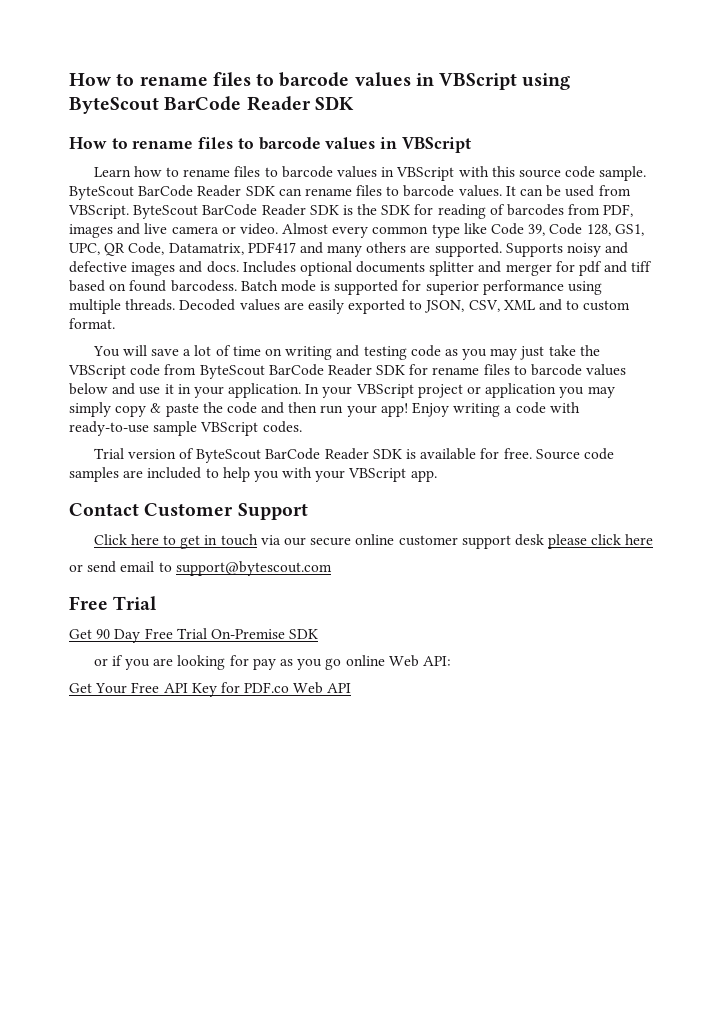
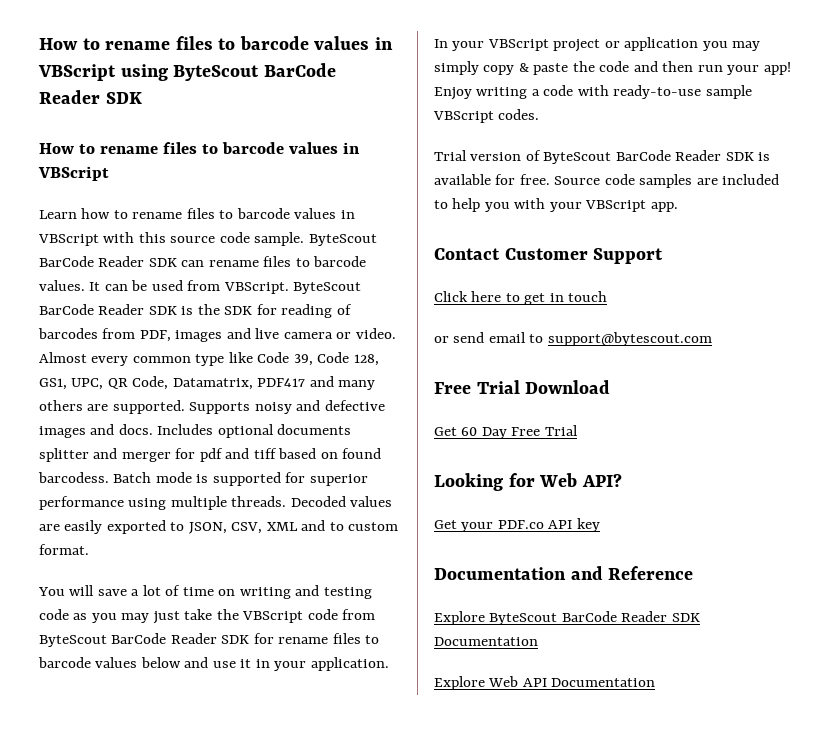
[260,534,654,549] via our secure online customer support desk please click here -> (608, 296) none
[69,629,111,639] // Get 90 -> [525,380,611,394] [434,427,478,436] Download // Get 60
[210,629,319,639] [93,655,451,670] [69,682,290,697] On-Premise SDK // or if you are looking for pay as you go online Web API: // Get Your Free API Key for PDF.co -> [434,473,622,491] [434,518,600,532] [434,566,694,580] [434,611,700,625] [434,637,538,646] [434,676,485,690] // Looking for Web API? // Get your PDF.co API key // Documentation and Reference // Explore ByteScout BarCode Reader SDK Documentation // Explore
(352, 688) none -> [551,678,656,687] Documentation

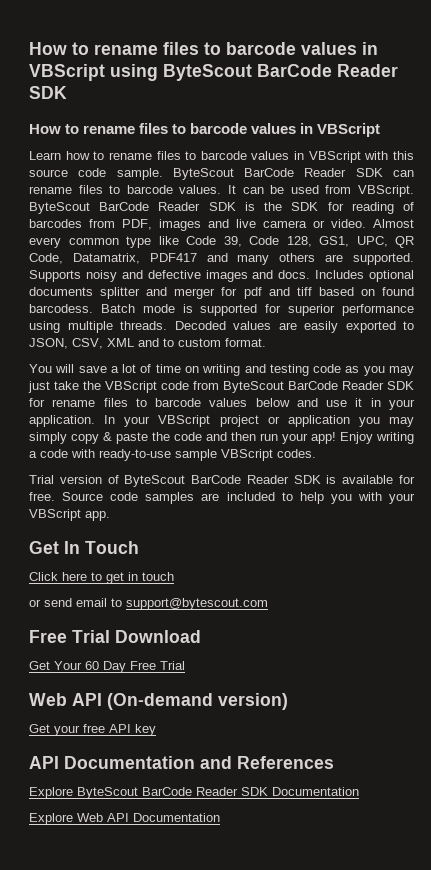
[434,248,664,264] Contact Customer Support -> [29,541,139,554] Get In Touch
(457, 431) none -> [54,661,82,670] Your
[434,473,622,491] Looking for Web API? -> [29,693,288,710] Web API (On-demand version)
[497,520,544,529] PDF.co -> [83,724,105,733] free
(600, 525) none -> [29,756,59,769] API
[608,566,694,580] Reference -> [237,756,334,769] References

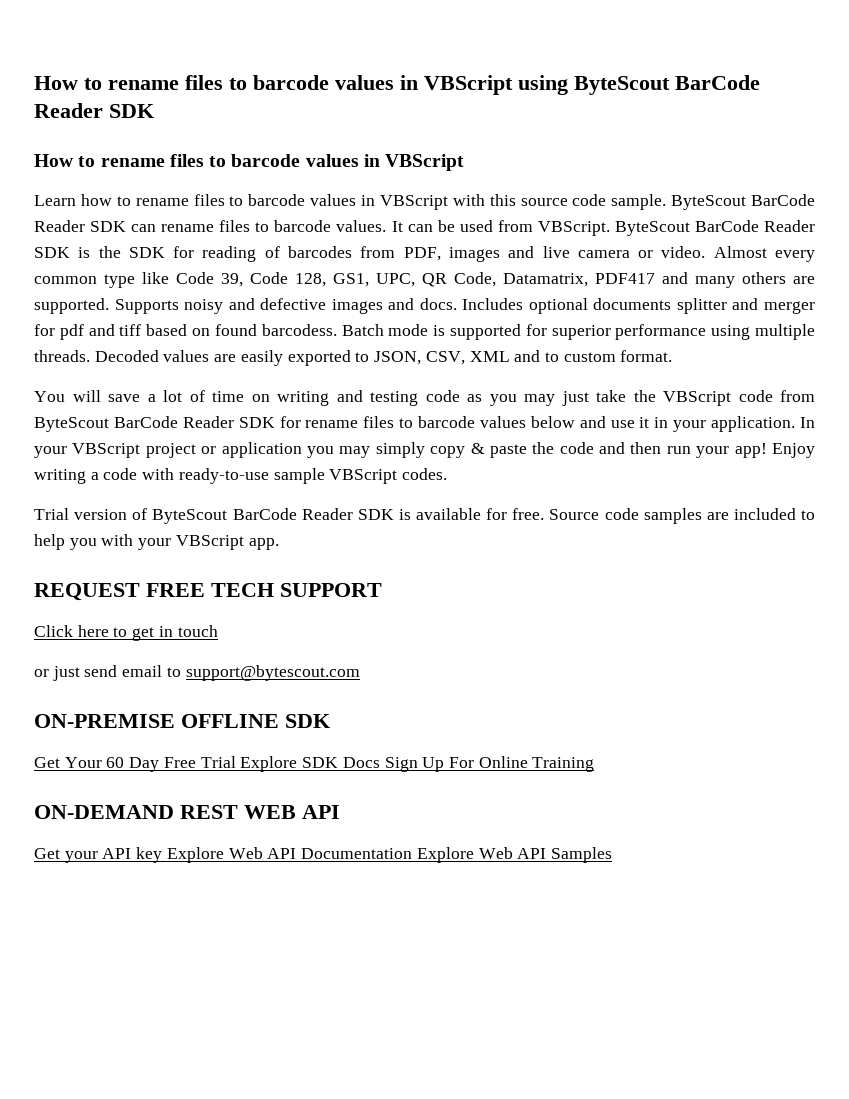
[29,541,139,554] Get In Touch -> [34,583,382,601] REQUEST FREE TECH SUPPORT
(41, 603) none -> [52,666,80,681] just
[29,630,201,643] Free Trial Download -> [34,714,330,728] ON-PREMISE OFFLINE SDK
[29,693,288,710] // Web API (On-demand version) -> [240,756,595,772] [34,805,340,819] Explore SDK Docs Sign Up For Online Training // ON-DEMAND REST WEB API
[83,724,105,733] free -> (98, 857) none
[29,756,334,769] [29,787,359,799] [29,813,220,825] // API Documentation and References // Explore ByteScout BarCode Reader SDK Documentation // Explore Web API Documentation -> [166,847,612,863] Explore Web API Documentation Explore Web API Samples

